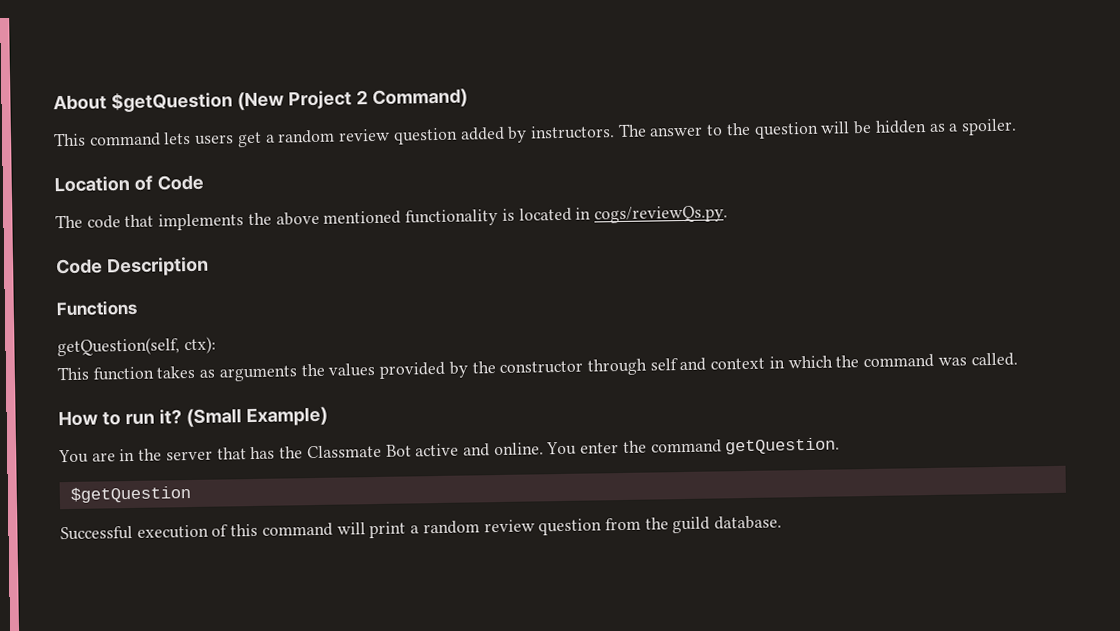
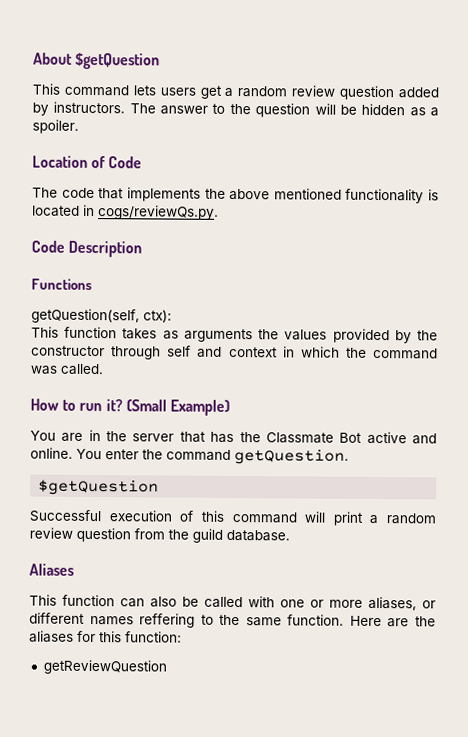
[236,88,468,111] (New Project 2 Command) -> (161, 61) none
(783, 522) none -> [29,563,74,576] [29,594,436,611] [29,612,436,628] [29,630,182,643] [42,659,167,675] // Aliases // This function can also be called with one or more aliases, or different names reffering to the same function. Here are the aliases for this function: // getReviewQuestion

